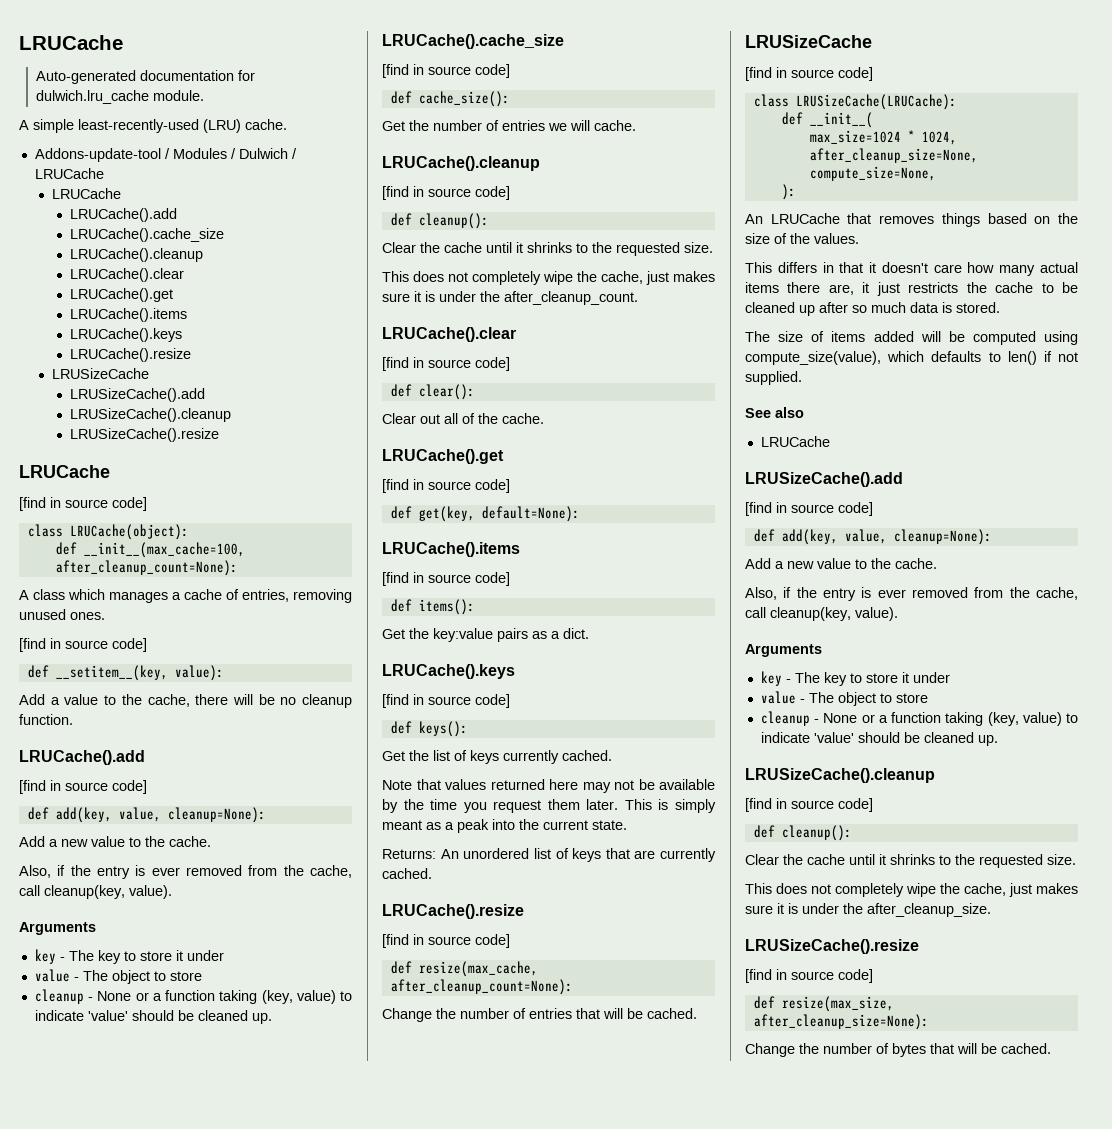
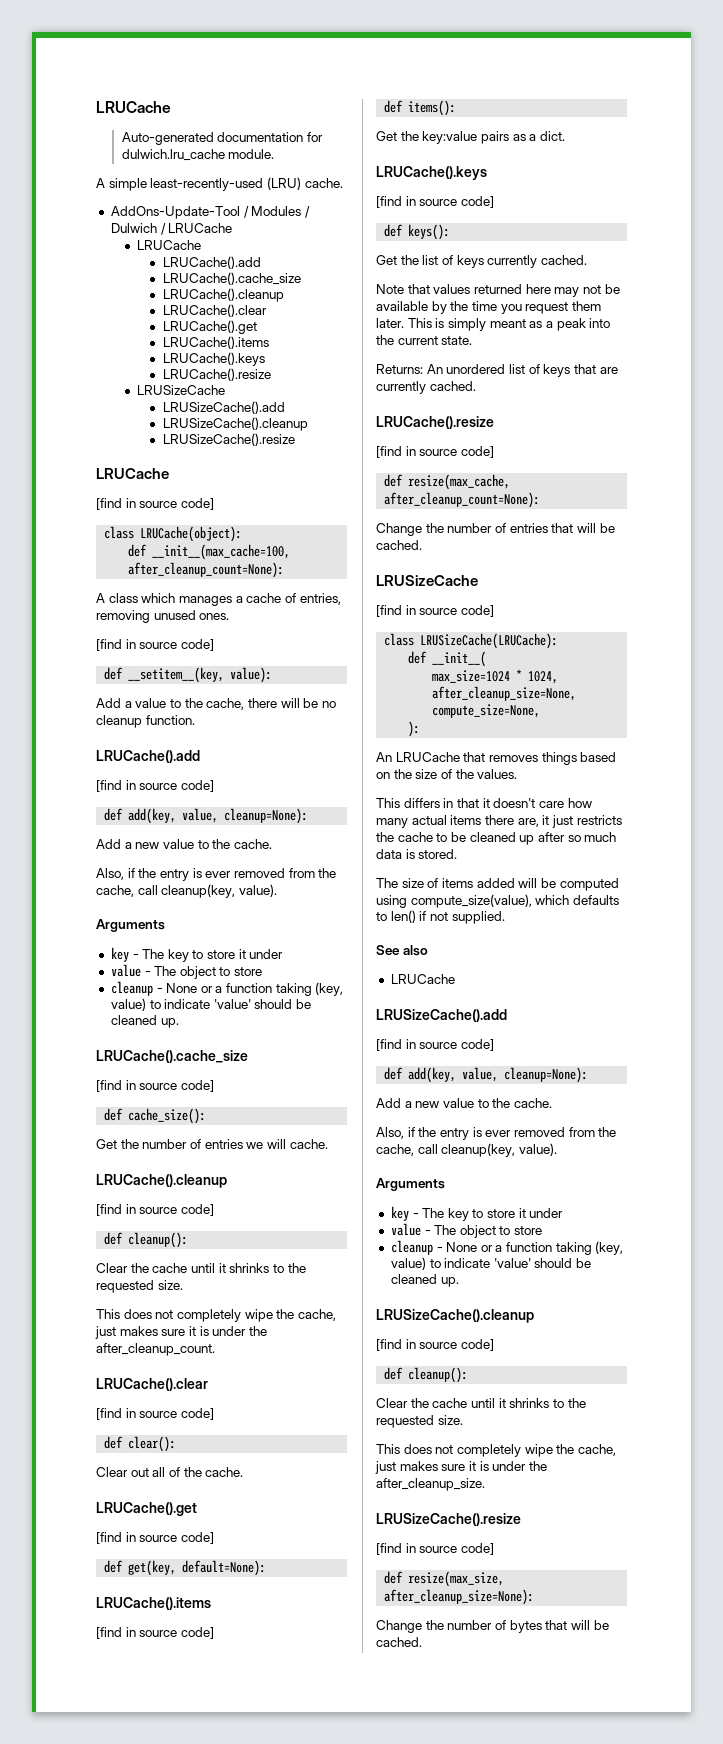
[34,148,161,162] Addons-update-tool -> [110,206,240,219] AddOns-Update-Tool

